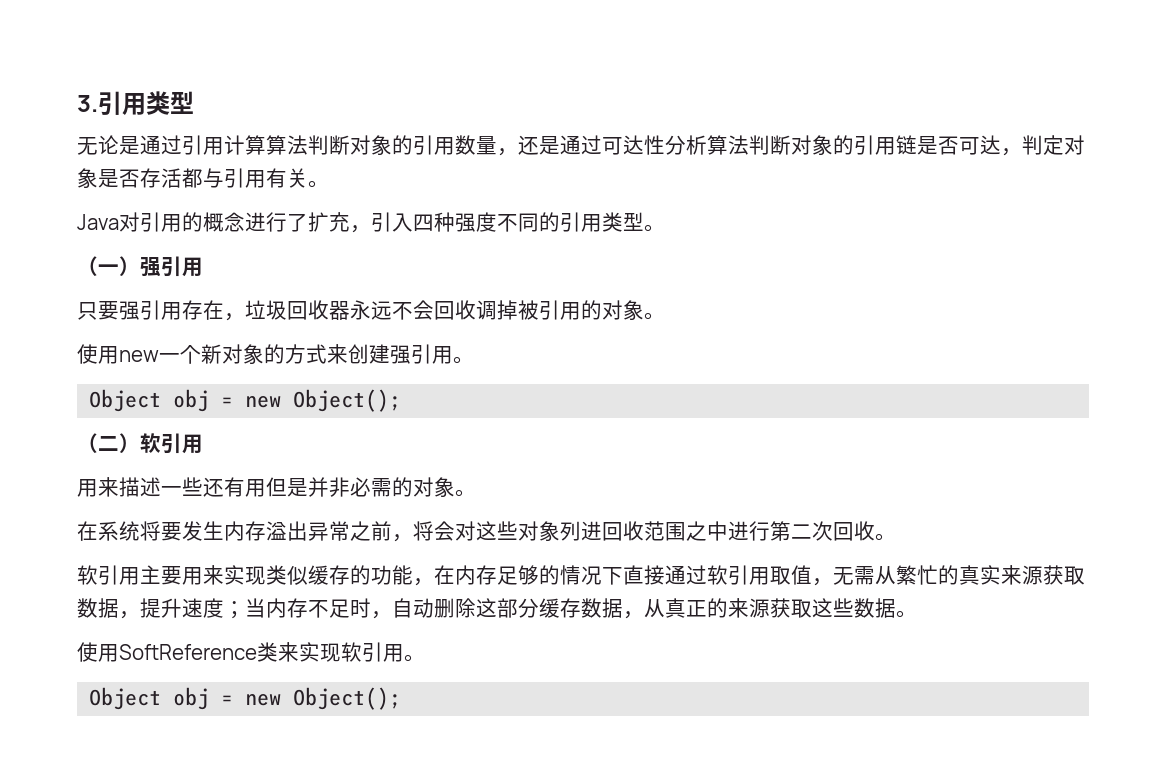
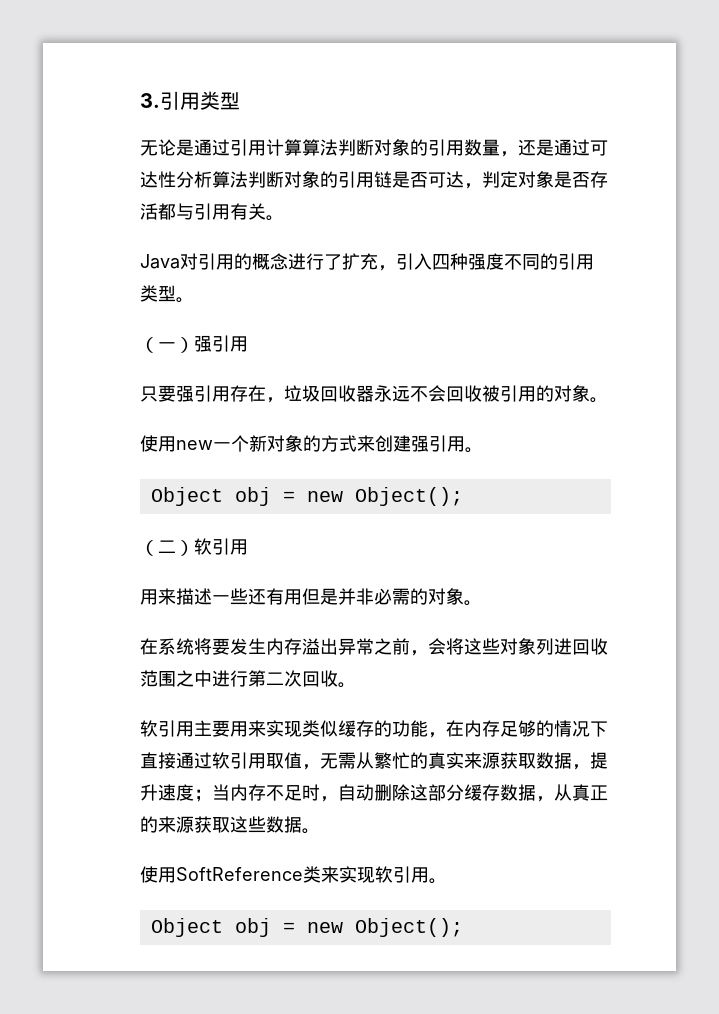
[476,300,518,320] 调掉 -> (482, 393) none
[413,521,476,541] 将会对 -> [428,638,464,655] 会将

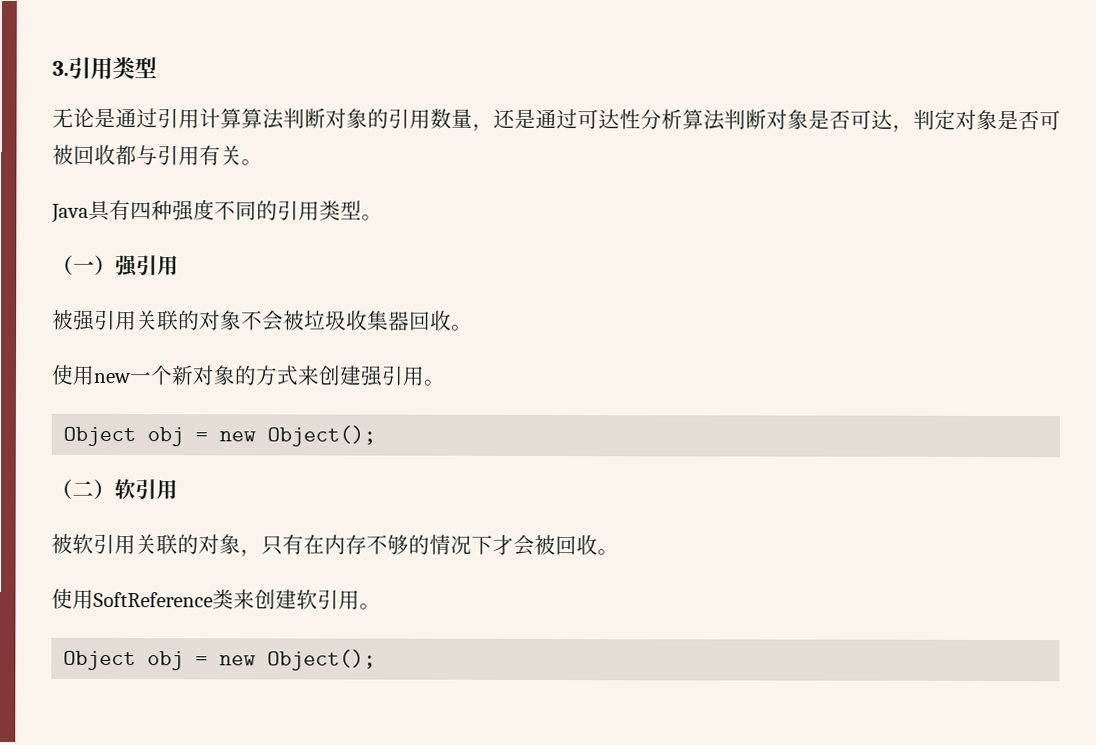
[320,171,392,188] 的引用链 -> (809, 119) none
[590,171,608,188] [140,203,158,220] 存活 -> [1039,110,1061,131] [52,144,116,166] 可被回收
[180,253,432,271] 对引用的概念进行了扩充，引入 -> [88,200,131,222] 具有
[140,385,590,403] 只要强引用存在，垃圾回收器永远不会回收被引用的对象 -> [52,309,452,332] 被强引用关联的对象不会被垃圾收集器回收
[140,588,482,606] [140,638,608,656] [140,670,356,688] [140,720,608,738] [140,752,608,770] [140,784,608,802] [140,816,302,833] 用来描述一些还有用但是并非必需的对象。 // 在系统将要发生内存溢出异常之前，会将这些对象列进回收范围之中进行第二次回收。 // 软引用主要用来实现类似缓存的功能，在内存足够的情况下直接通过软引用取值，无需从繁忙的真实来源获取数据，提升速度；当内存不足时，自动删除这部分缓存数据，从真正的来源获取这些数据 -> [51,533,598,558] 被软引用关联的对象，只有在内存不够的情况下才会被回收
[339,866,375,883] 实现 -> [254,589,297,610] 创建

